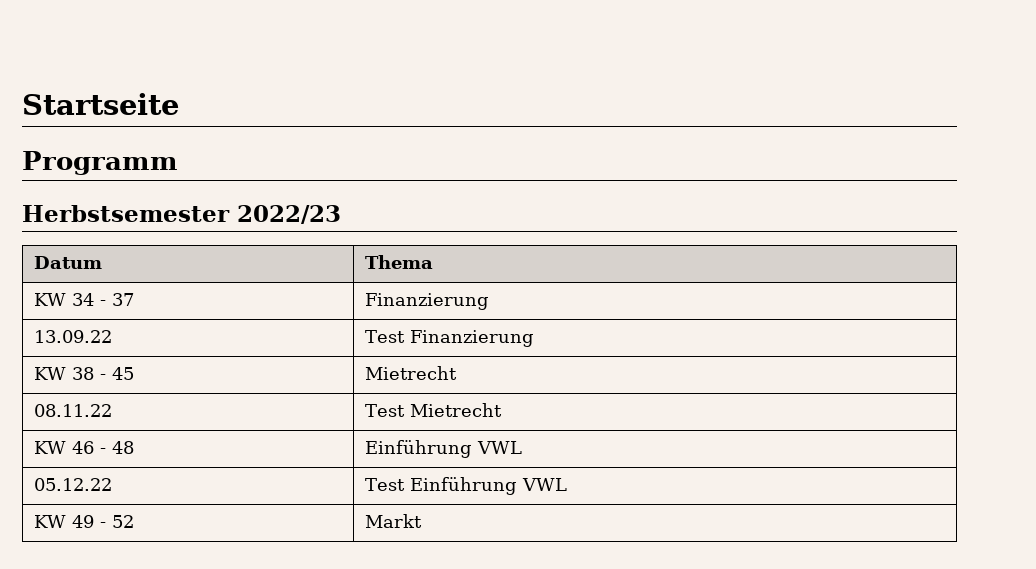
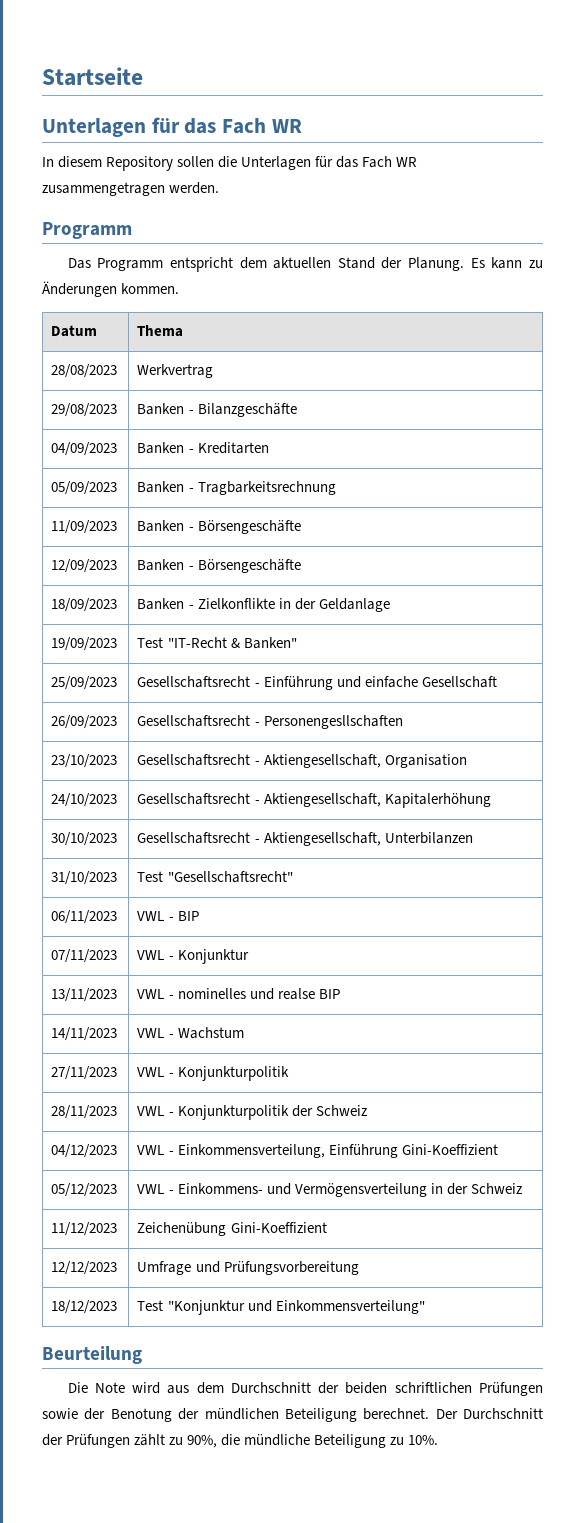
[22,151,178,175] [22,205,341,224] [33,256,102,269] [364,255,433,269] [33,293,134,306] [364,293,489,310] [33,330,112,343] [364,330,534,347] [33,367,134,380] [364,366,457,380] [33,404,112,417] [364,403,502,417] [33,441,134,454] [364,440,522,458] [33,478,112,491] [364,477,567,495] [33,515,134,528] [364,514,422,528] Programm // Herbstsemester 2022/23 // Datum | Thema // KW 34 - 37 | Finanzierung // 13.09.22 | Test Finanzierung // KW 38 - 45 | Mietrecht // 08.11.22 | Test Mietrecht // KW 46 - 48 | Einführung VWL // 05.12.22 | Test Einführung VWL // KW 49 - 52 | Markt -> [42,117,302,137] [42,156,418,171] [42,182,220,196] [42,222,132,239] [67,257,543,272] [42,281,180,297] [51,325,98,337] [137,325,184,337] [51,364,118,378] [137,364,214,378] [51,403,118,417] [137,403,297,417] [51,442,118,456] [137,442,269,454] [51,481,118,495] [137,481,336,495] [51,520,118,534] [137,520,301,534] [51,559,118,573] [137,559,301,573] [51,598,118,612] [137,598,390,612] [51,637,118,651] [137,637,297,649] [51,676,118,690] [137,676,497,690] [51,715,118,729] [137,715,403,729] [51,754,118,768] [137,754,467,768] [51,793,118,807] [137,793,491,808] [51,832,118,846] [137,832,473,846] [51,871,118,885] [137,871,293,883] [51,910,118,924] [137,911,199,921] [51,949,118,963] [137,949,249,964] [51,988,118,1002] [137,988,340,1000] [51,1027,118,1041] [137,1027,244,1039] [51,1066,118,1080] [137,1066,289,1081] [51,1105,118,1119] [137,1105,367,1120] [51,1144,118,1158] [137,1144,498,1158] [51,1183,118,1197] [137,1183,522,1197] [51,1222,118,1236] [137,1222,327,1236] [51,1261,118,1275] [137,1261,359,1275] [51,1300,118,1314] [137,1300,425,1315] [42,1346,142,1364] [67,1382,543,1396] [42,1408,543,1422] [42,1434,439,1448] Unterlagen für das Fach WR // In diesem Repository sollen die Unterlagen für das Fach WR zusammengetragen werden. // Programm // Das Programm entspricht dem aktuellen Stand der Planung. Es kann zu Änderungen kommen. // Datum | Thema // 28/08/2023 | Werkvertrag // 29/08/2023 | Banken - Bilanzgeschäfte // 04/09/2023 | Banken - Kreditarten // 05/09/2023 | Banken - Tragbarkeitsrechnung // 11/09/2023 | Banken - Börsengeschäfte // 12/09/2023 | Banken - Börsengeschäfte // 18/09/2023 | Banken - Zielkonflikte in der Geldanlage // 19/09/2023 | Test "IT-Recht & Banken" // 25/09/2023 | Gesellschaftsrecht - Einführung und einfache Gesellschaft // 26/09/2023 | Gesellschaftsrecht - Personengesllschaften // 23/10/2023 | Gesellschaftsrecht - Aktiengesellschaft, Organisation // 24/10/2023 | Gesellschaftsrecht - Aktiengesellschaft, Kapitalerhöhung // 30/10/2023 | Gesellschaftsrecht - Aktiengesellschaft, Unterbilanzen // 31/10/2023 | Test "Gesellschaftsrecht" // 06/11/2023 | VWL - BIP // 07/11/2023 | VWL - Konjunktur // 13/11/2023 | VWL - nominelles und realse BIP // 14/11/2023 | VWL - Wachstum // 27/11/2023 | VWL - Konjunkturpolitik // 28/11/2023 | VWL - Konjunkturpolitik der Schweiz // 04/12/2023 | VWL - Einkommensverteilung, Einführung Gini-Koeffizient // 05/12/2023 | VWL - Einkommens- und Vermögensverteilung in der Schweiz // 11/12/2023 | Zeichenübung Gini-Koeffizient // 12/12/2023 | Umfrage und Prüfungsvorbereitung // 18/12/2023 | Test "Konjunktur und Einkommensverteilung" // Beurteilung // Die Note wird aus dem Durchschnitt der beiden schriftlichen Prüfungen sowie der Benotung der mündlichen Beteiligung berechnet. Der Durchschnitt der Prüfungen zählt zu 90%, die mündliche Beteiligung zu 10%.

